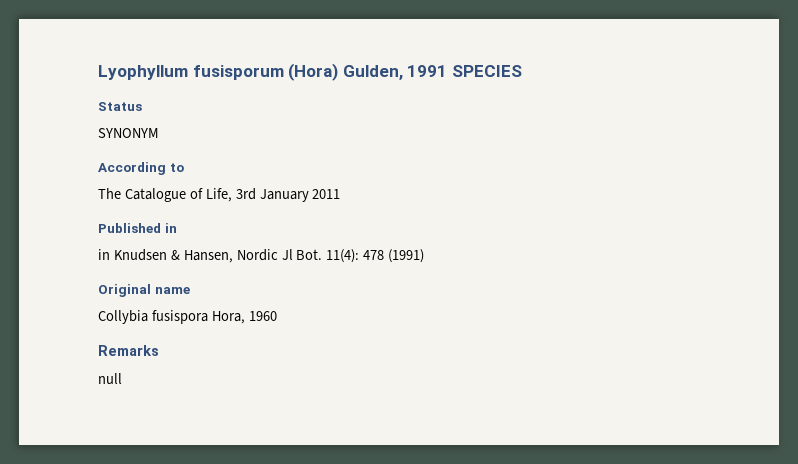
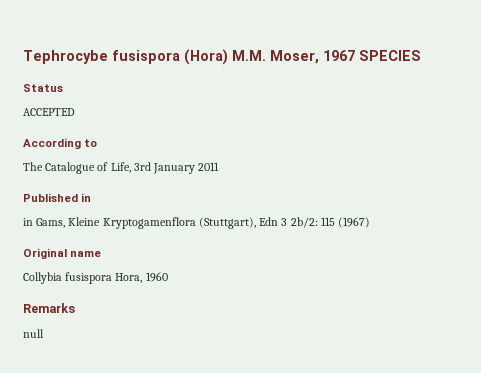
[98,63,448,81] Lyophyllum fusisporum (Hora) Gulden, 1991 -> [23,49,355,65] Tephrocybe fusispora (Hora) M.M. Moser, 1967
[98,128,159,138] SYNONYM -> [23,108,75,116] ACCEPTED
[113,249,425,263] Knudsen & Hansen, Nordic Jl Bot. 11(4): 478 (1991) -> [36,217,371,229] Gams, Kleine Kryptogamenflora (Stuttgart), Edn 3 2b/2: 115 (1967)

